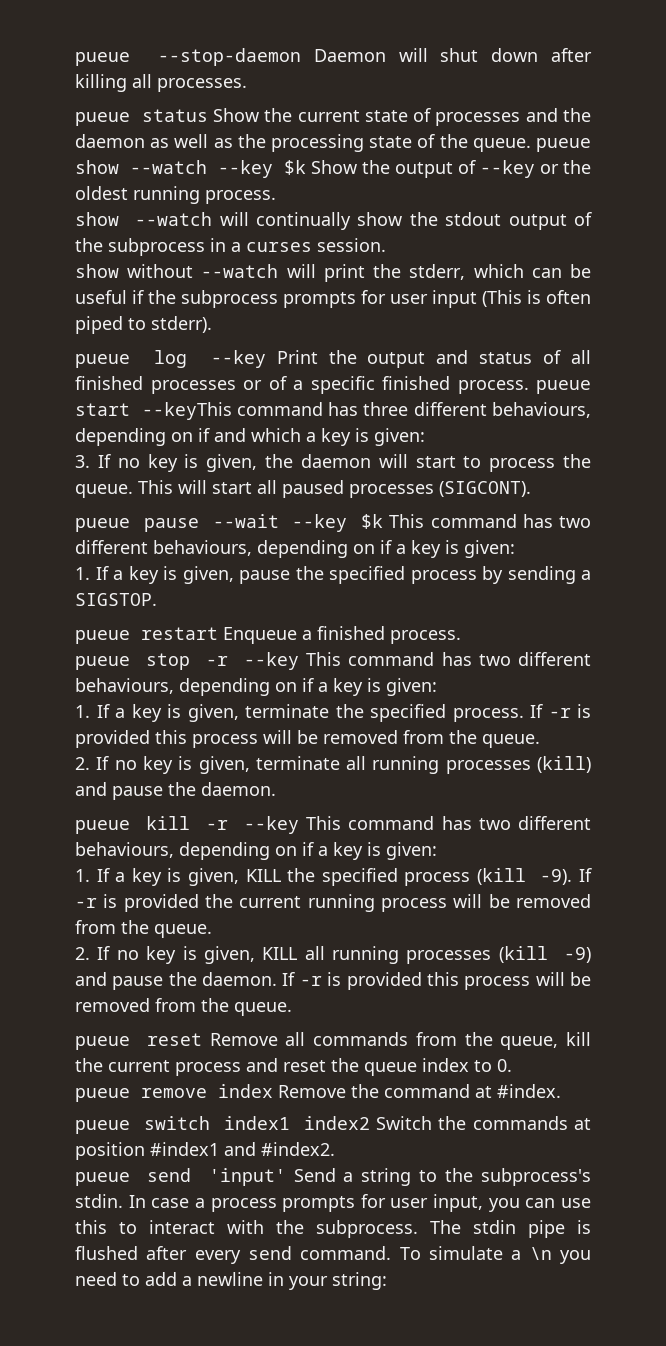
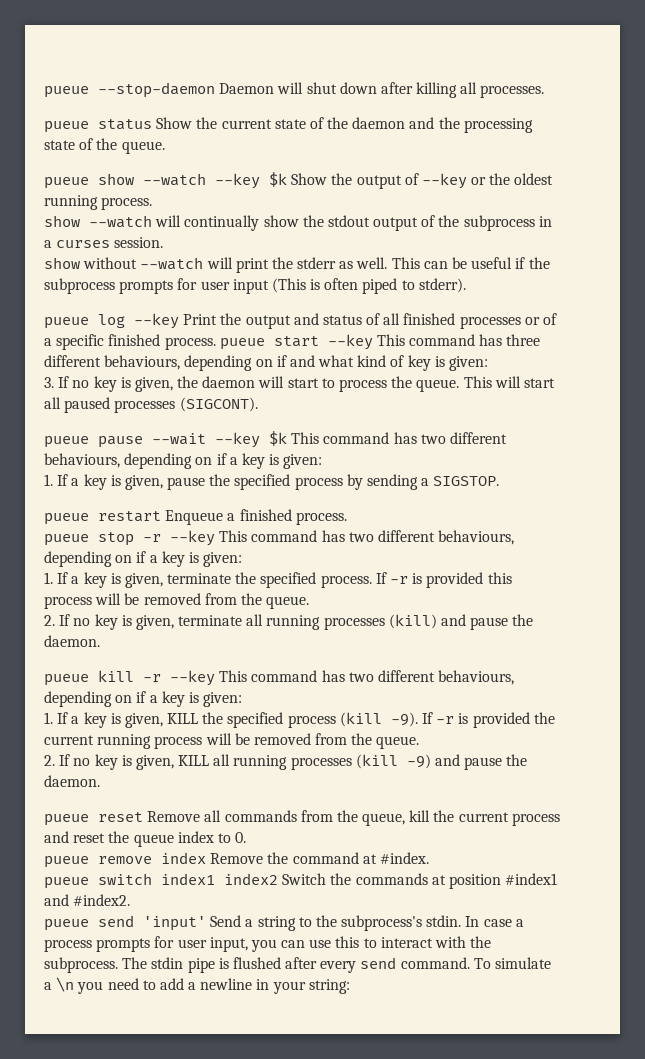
[435,108,591,126] [75,134,233,148] processes and the daemon as well as -> [327,117,435,129] the daemon and
(531, 145) none -> (165, 147) //
[409,264,524,280] stderr, which -> [297,257,420,269] stderr as well. This
[141,402,232,420] --keyThis -> [327,334,405,350] --key This
[251,428,316,442] which a -> [318,355,405,367] what kind of
[282,972,591,990] [75,998,292,1016] If -r is provided this process will be removed from the queue. -> (100, 781) none

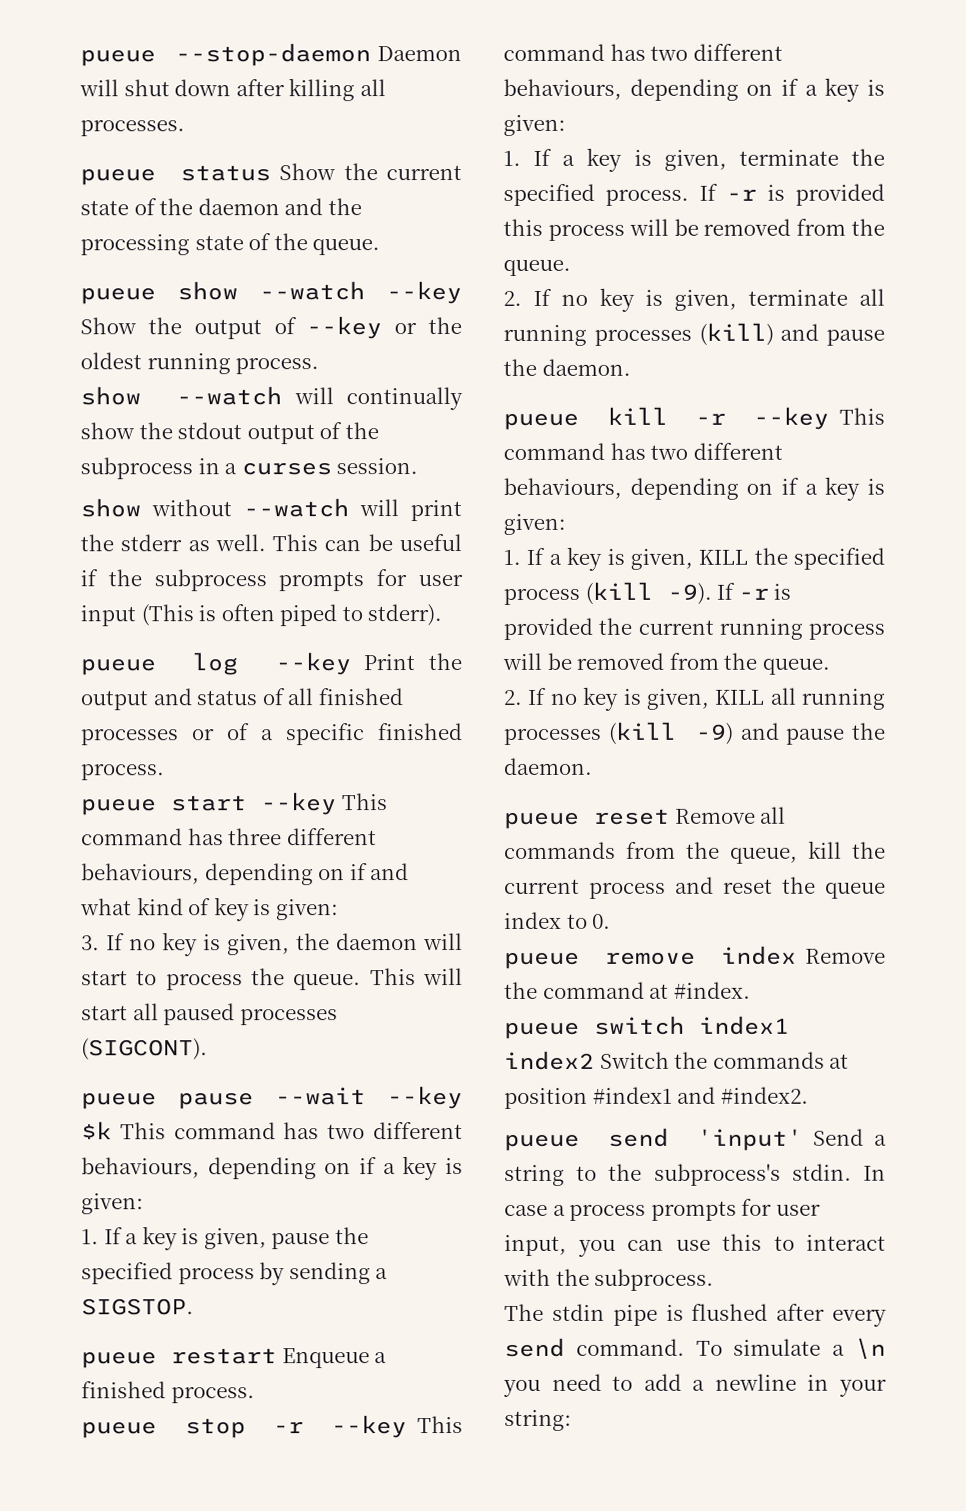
[269,172,287,187] $k -> (462, 293) none
(216, 343) none -> (165, 772) //
(118, 965) none -> (715, 1279) //

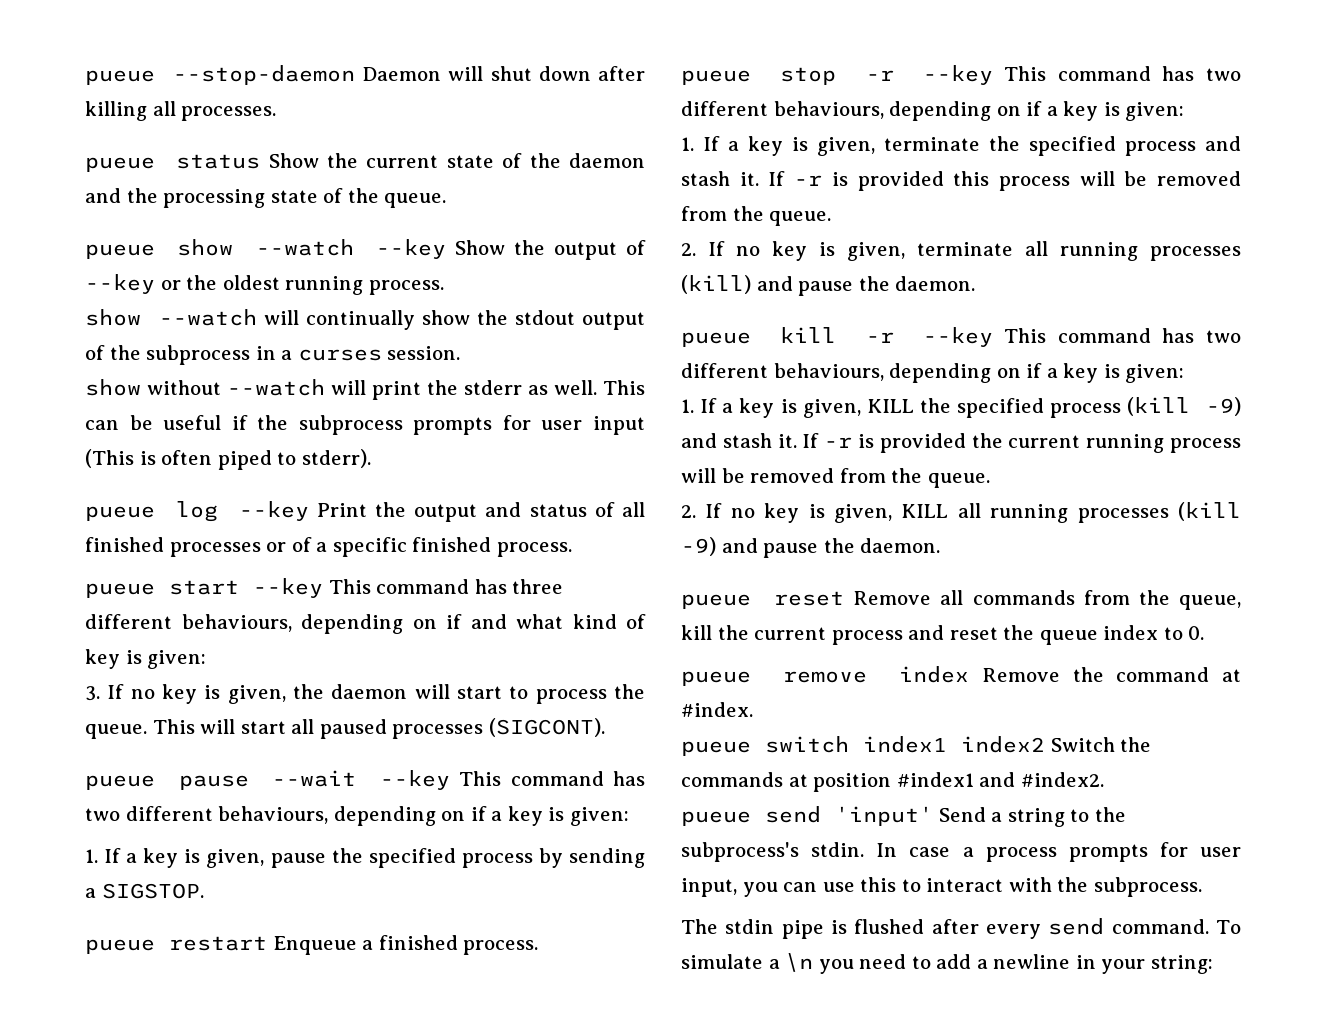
[81,1121,112,1140] $k -> (450, 780) none
[605,188,689,206] process. -> [1125,136,1241,156] [681,171,759,186] process and stash it.
[666,582,712,605] -9). -> [1206,397,1241,416] [681,433,797,448] -9) and stash it.

